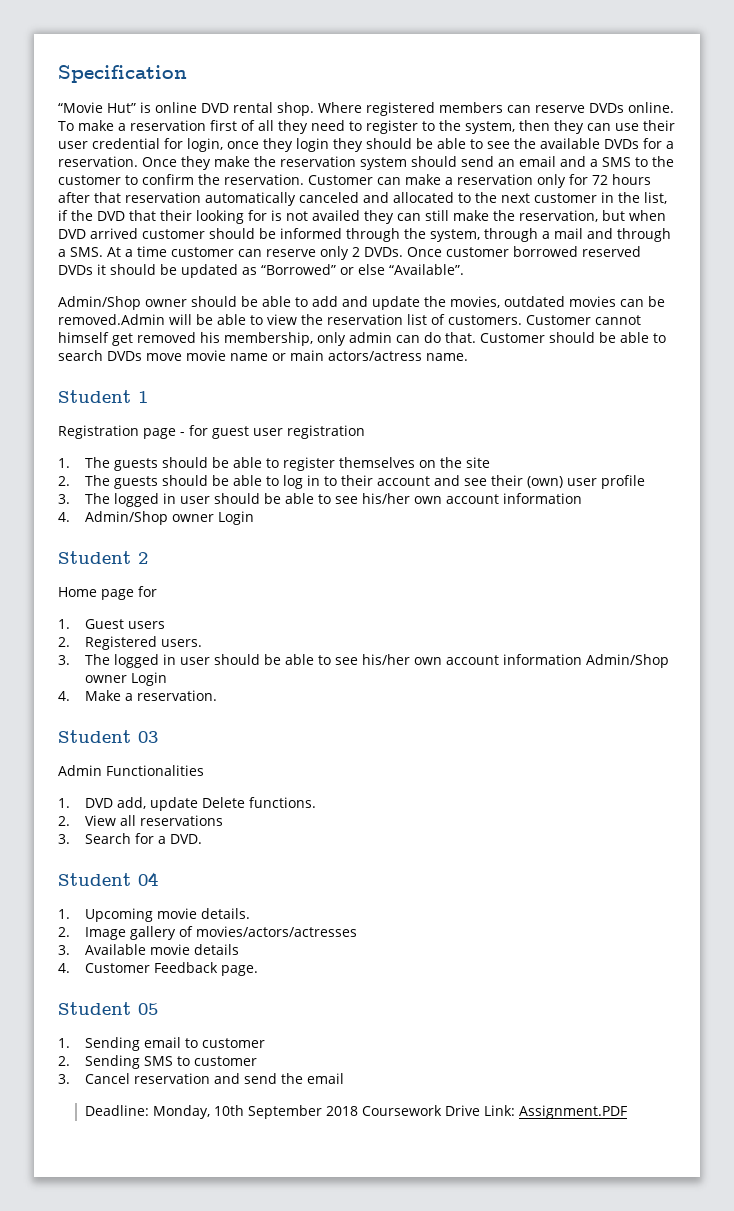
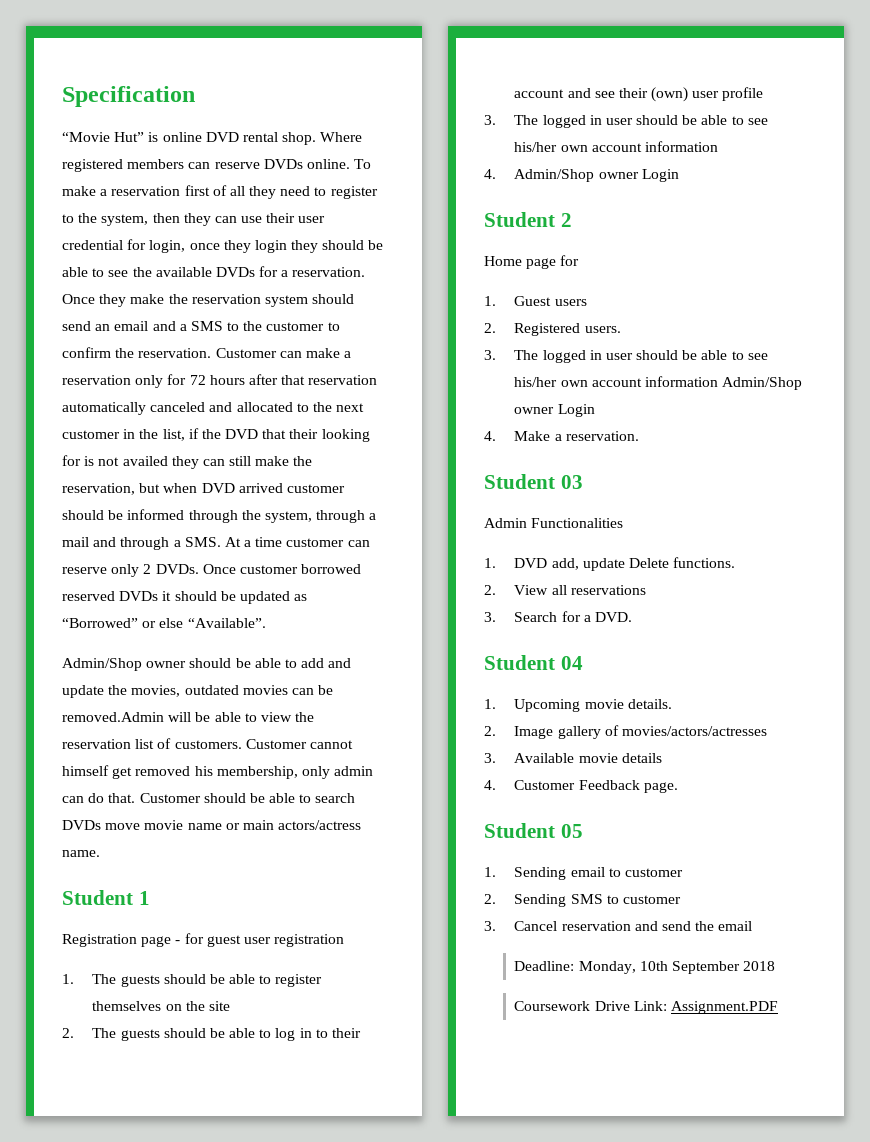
(358, 1111) none -> (776, 966) //

